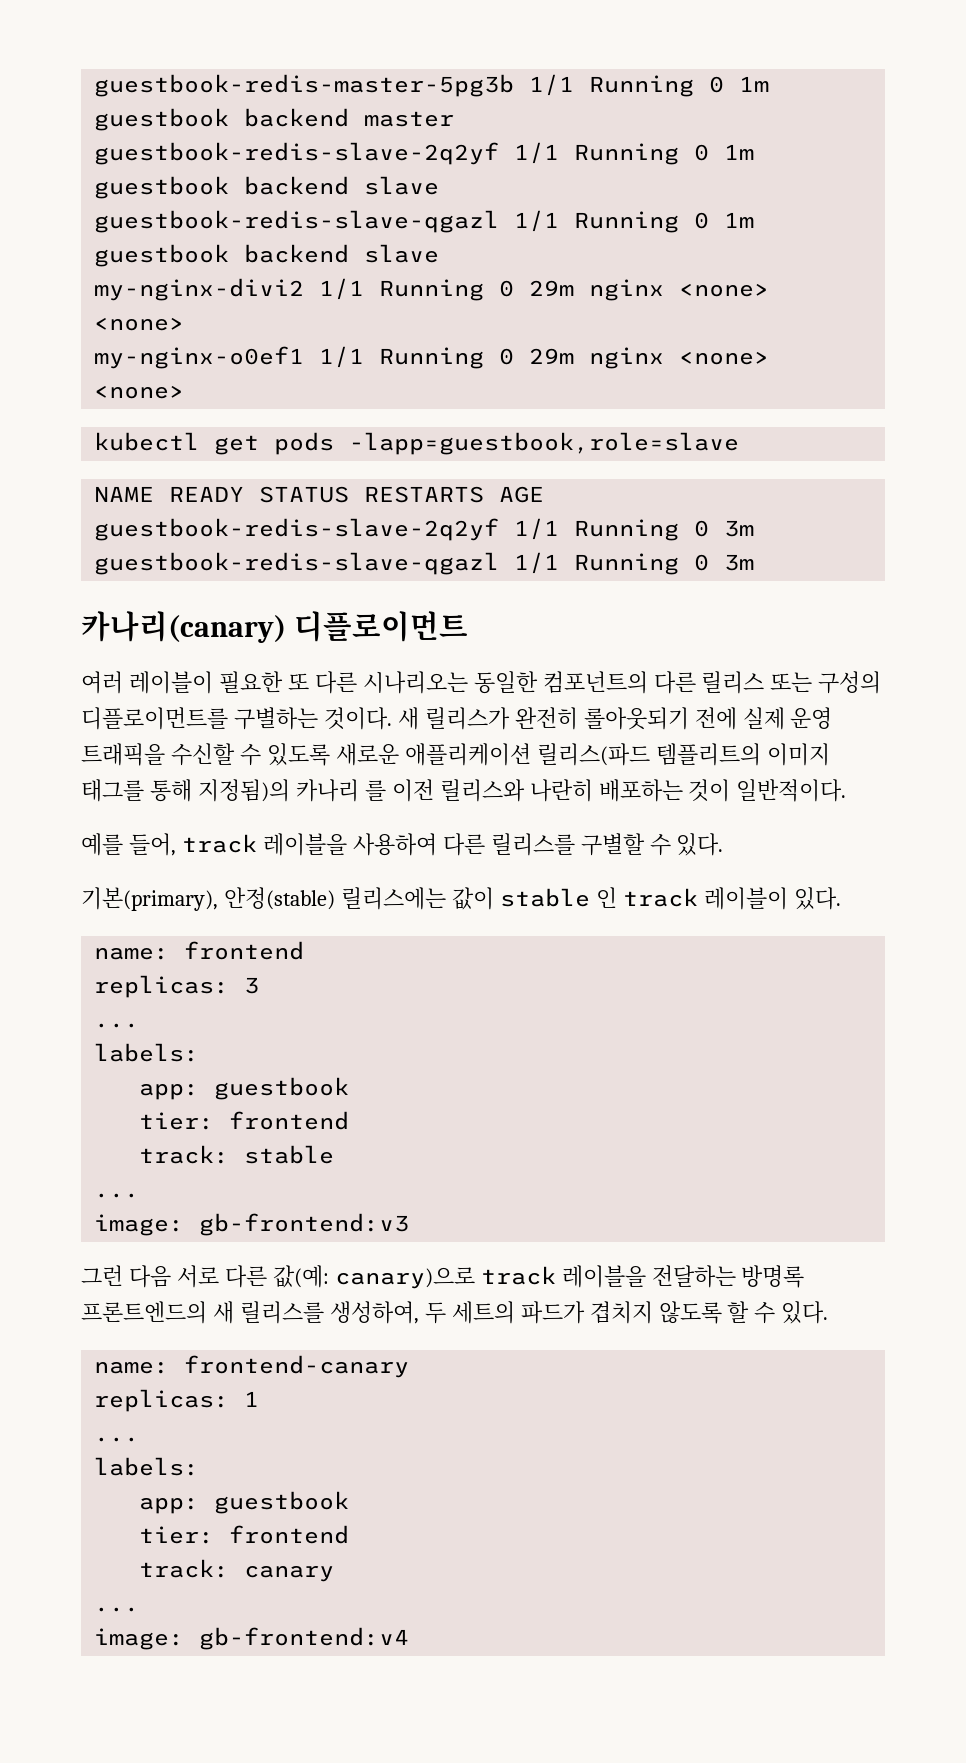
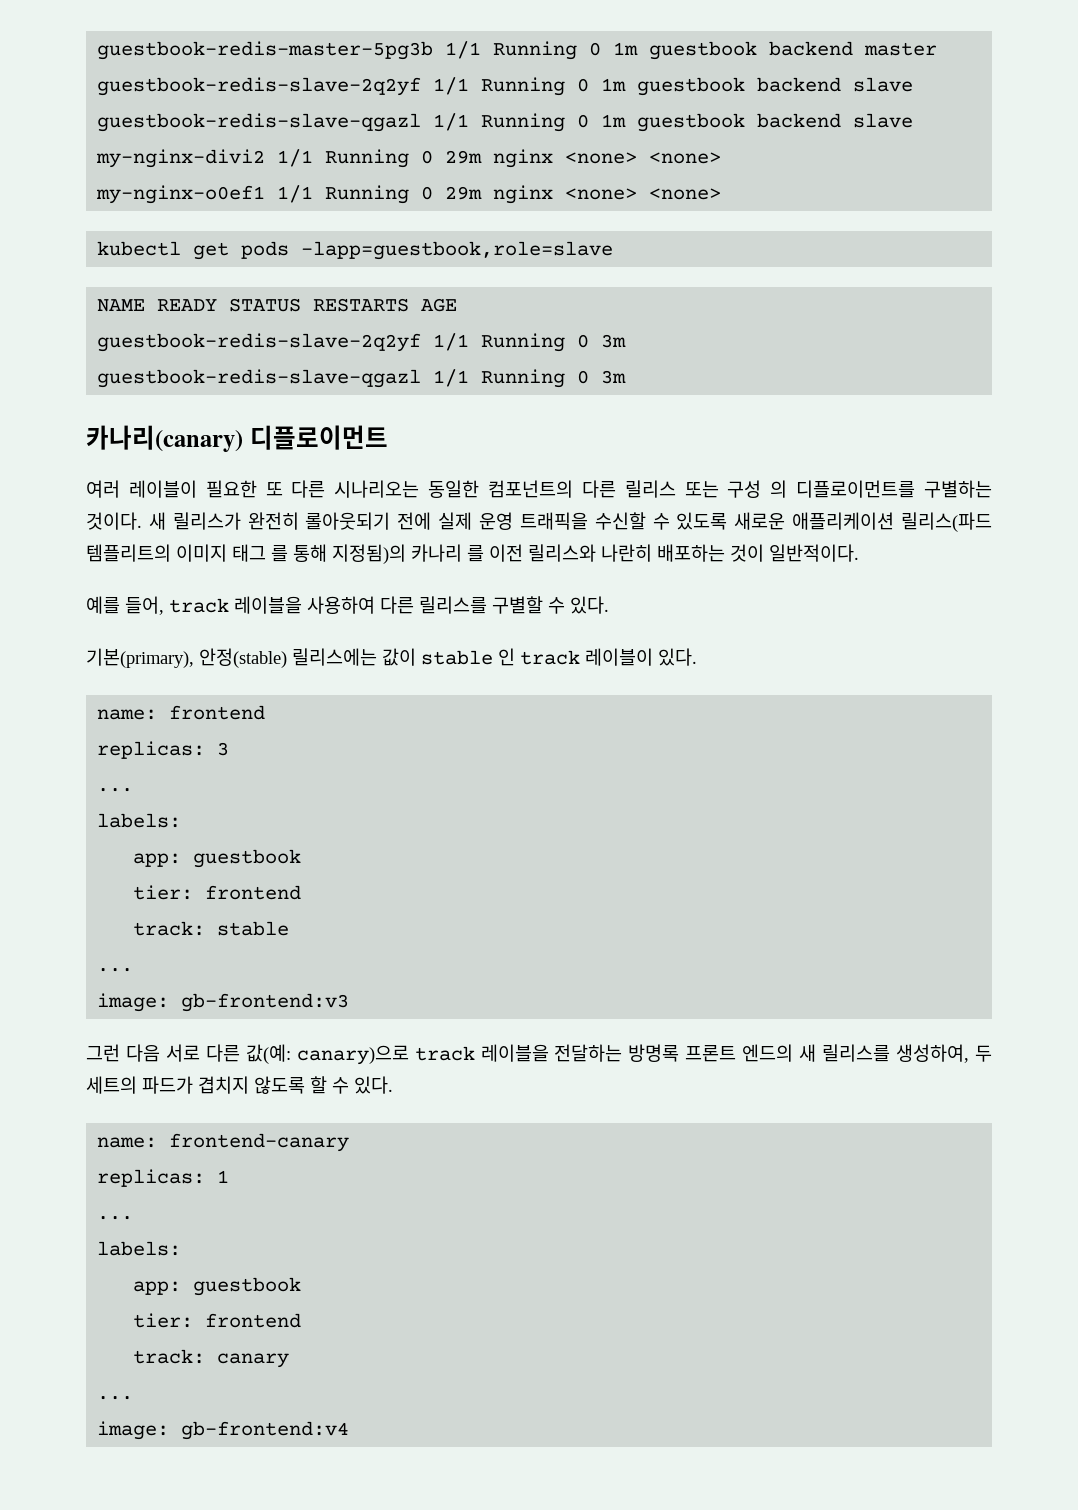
[818,671,882,694] 구성의 -> [727,480,788,498] 구성 의
[81,779,144,802] 태그를 -> [232,544,288,562] 태그 를
[81,1301,207,1324] 프론트엔드의 -> [685,1044,794,1062] 프론트 엔드의

